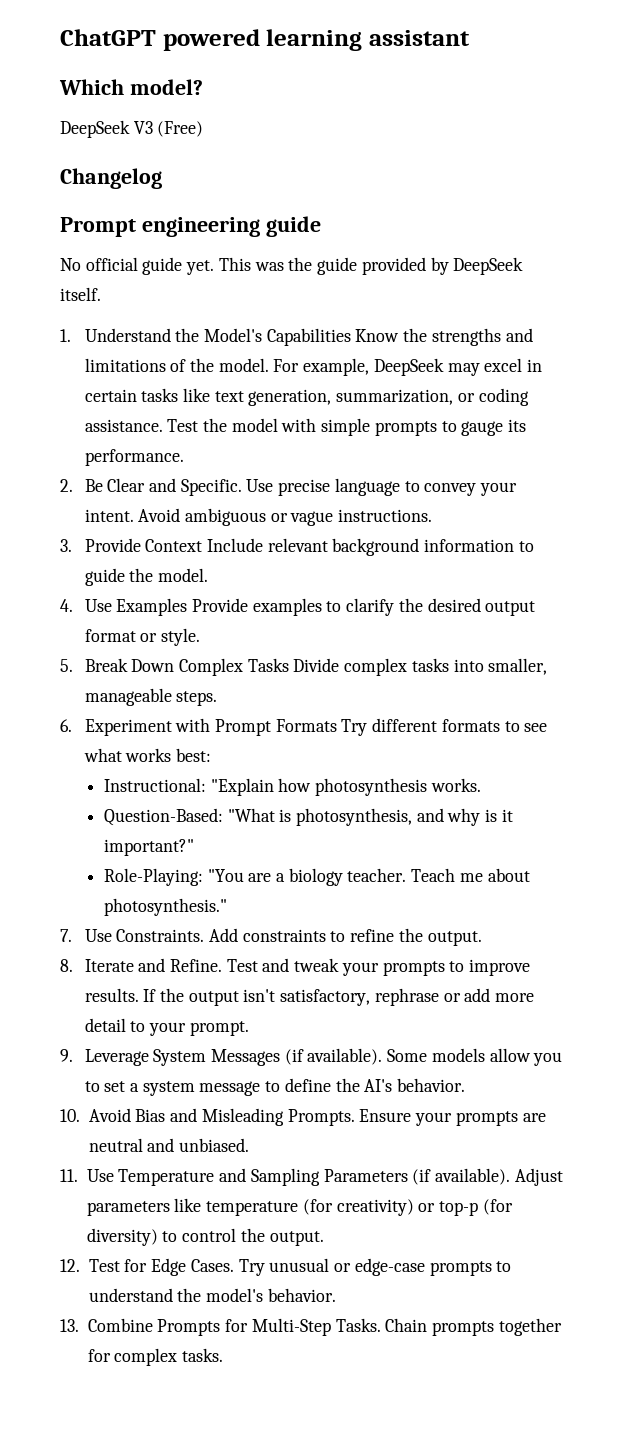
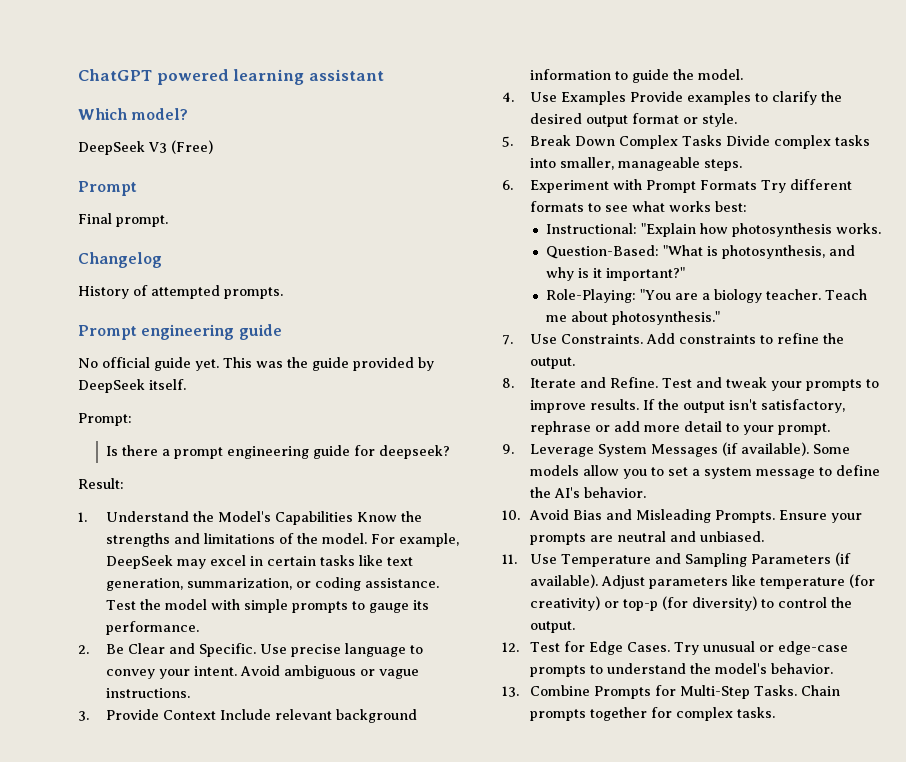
[60,168,162,189] Changelog -> [78,181,137,196] [78,213,168,227] [78,252,162,268] [78,285,283,299] Prompt // Final prompt. // Changelog // History of attempted prompts.
(101, 294) none -> [78,413,132,426] [105,445,450,459] [78,478,124,489] // Prompt: // Is there a prompt engineering guide for deepseek? // Result:

